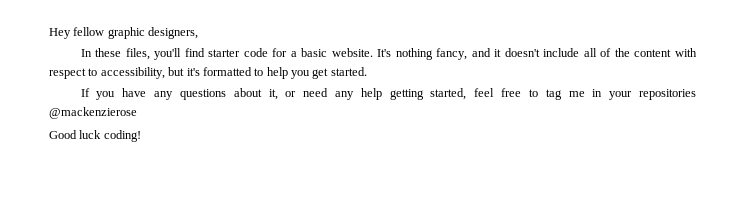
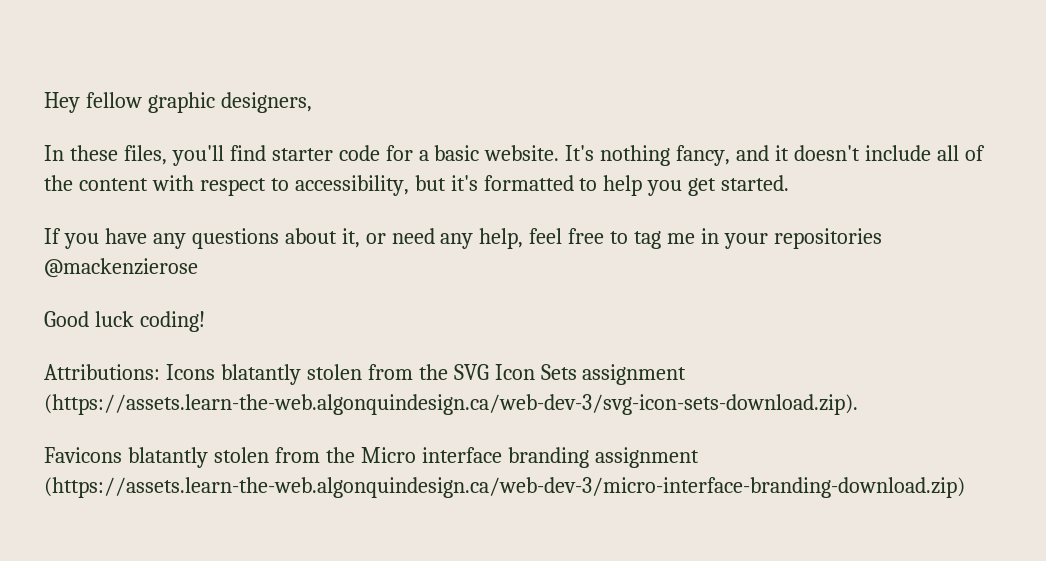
[360,88,467,100] help getting started, -> [479,228,524,249] help,
(141, 136) none -> [44,364,687,385] [44,394,858,415] [44,447,699,468] [44,477,965,498] // Attributions: Icons blatantly stolen from the SVG Icon Sets assignment (https://assets.learn-the-web.algonquindesign.ca/web-dev-3/svg-icon-sets-download.zip). // Favicons blatantly stolen from the Micro interface branding assignment (https://assets.learn-the-web.algonquindesign.ca/web-dev-3/micro-interface-branding-download.zip)

